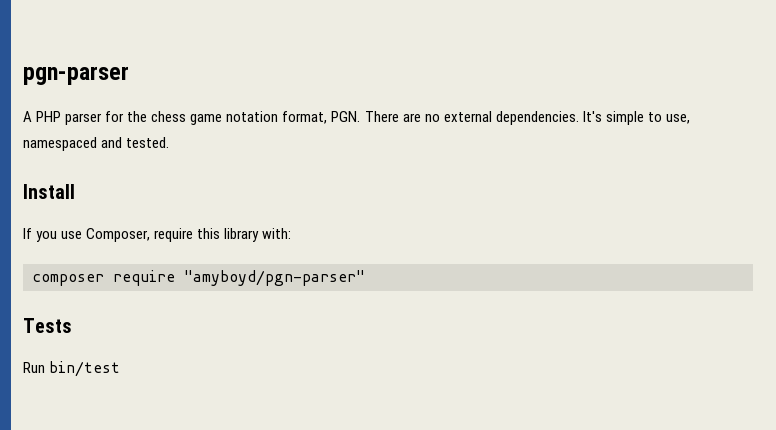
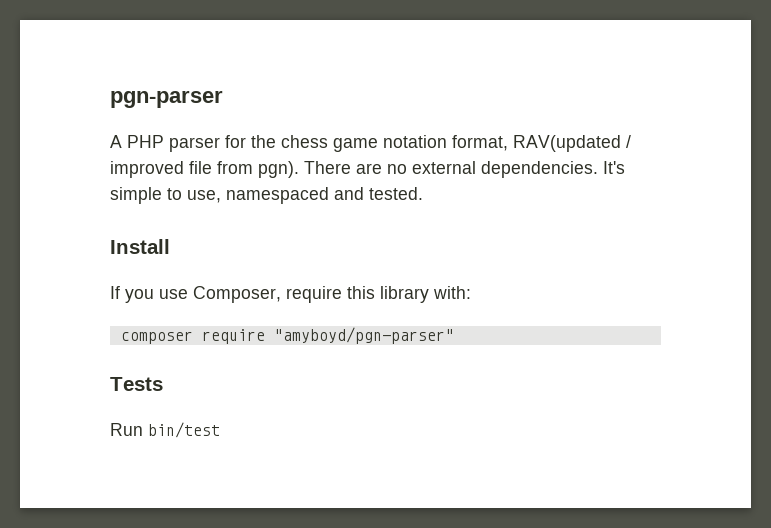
[331,111,361,122] PGN. -> [513,135,631,152] [110,161,299,178] RAV(updated / improved file from pgn).

